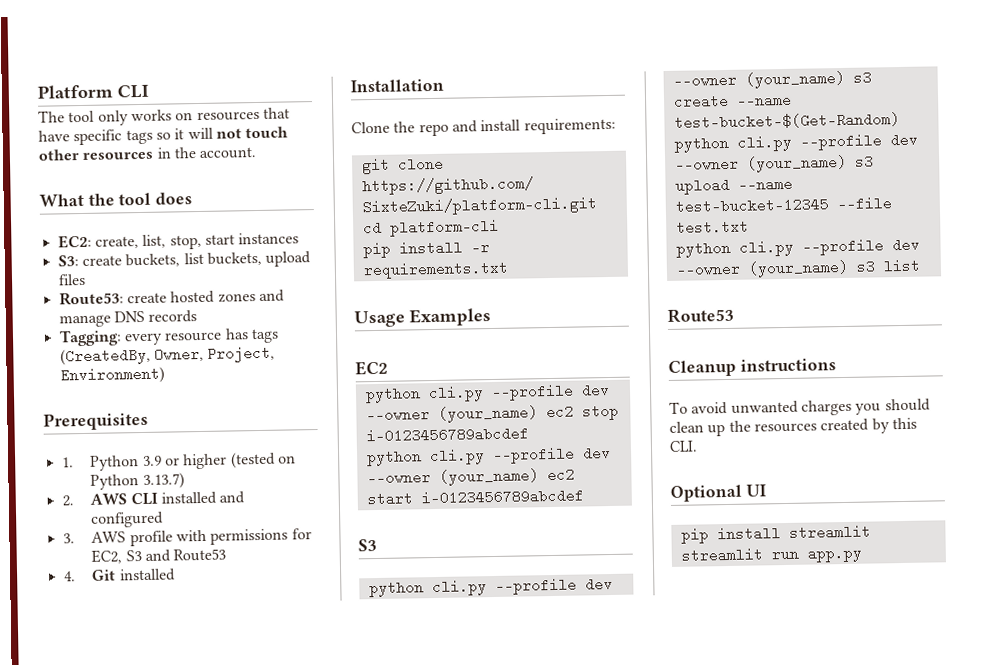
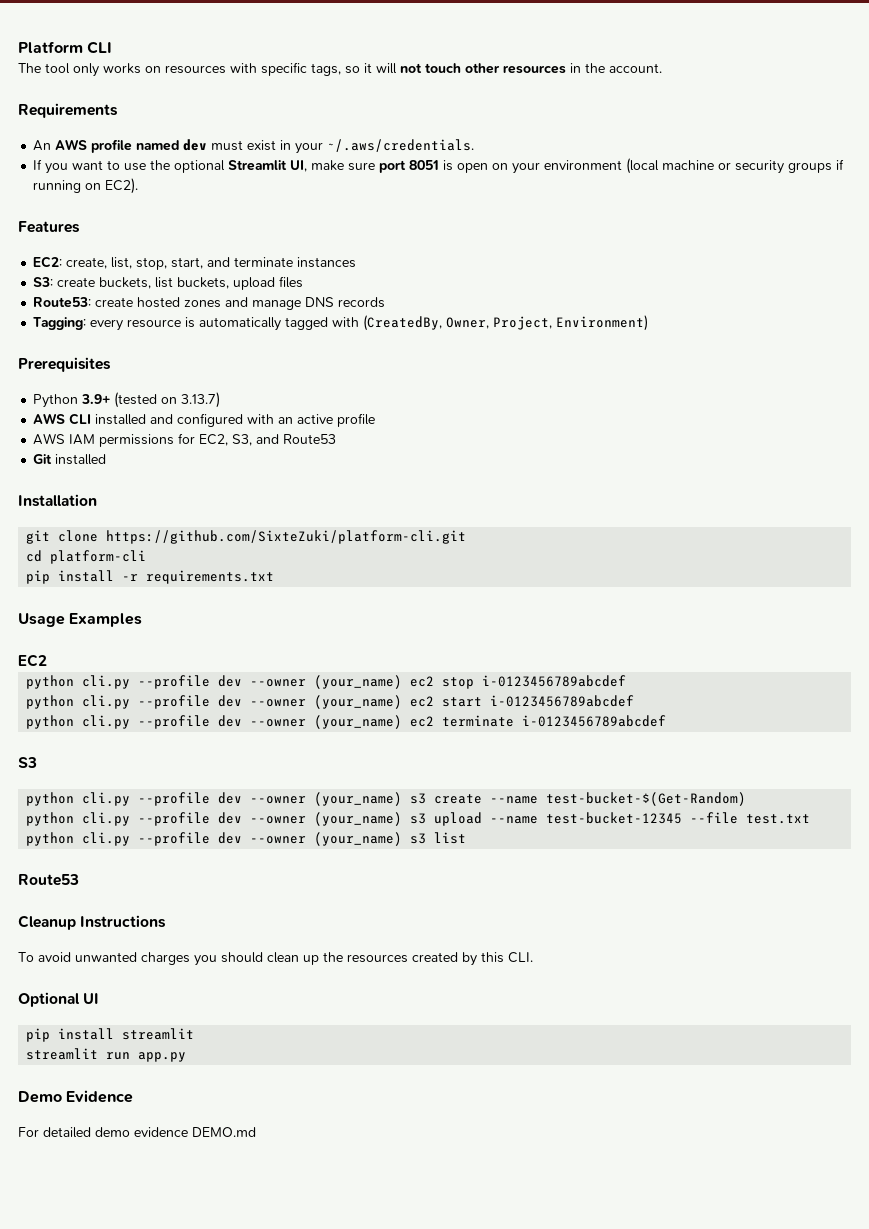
[262,107,290,119] [38,129,153,146] that have specific tags -> [230,62,341,76] with specific tags,
[39,192,193,207] What the tool does -> [18,103,118,118] [33,139,475,154] [33,158,845,174] [33,178,139,194] [18,221,80,233] Requirements // An AWS profile named dev must exist in your ~/.aws/credentials. // If you want to use the optional Streamlit UI, make sure port 8051 is open on your environment (local machine or security groups if running on EC2). // Features
[204,234,235,245] start -> [171,257,294,269] start, and terminate
[224,328,279,344] has tags -> [185,317,360,331] is automatically tagged with
[61,453,228,471] 1. Python 3.9 or higher -> [33,394,111,408] Python 3.9+
[90,474,140,490] Python -> (178, 400) none
[61,495,74,507] 2. -> (221, 400) none
[62,529,208,547] // 3. AWS profile with -> [247,413,376,427] [33,433,96,445] with an active profile // AWS IAM
[125,550,142,562] S3 -> [232,434,253,446] S3,
[63,571,76,582] 4. -> (337, 439) none
[351,117,616,137] // Clone the repo and install requirements: -> (97, 500) none
(584, 497) none -> [26,715,667,729] // python cli.py --profile dev --owner (your_name) ec2 terminate i-0123456789abcdef
[739,358,836,372] instructions -> [80,915,167,928] Instructions
(862, 554) none -> [18,1090,134,1103] [18,1127,256,1138] // Demo Evidence // For detailed demo evidence DEMO.md

